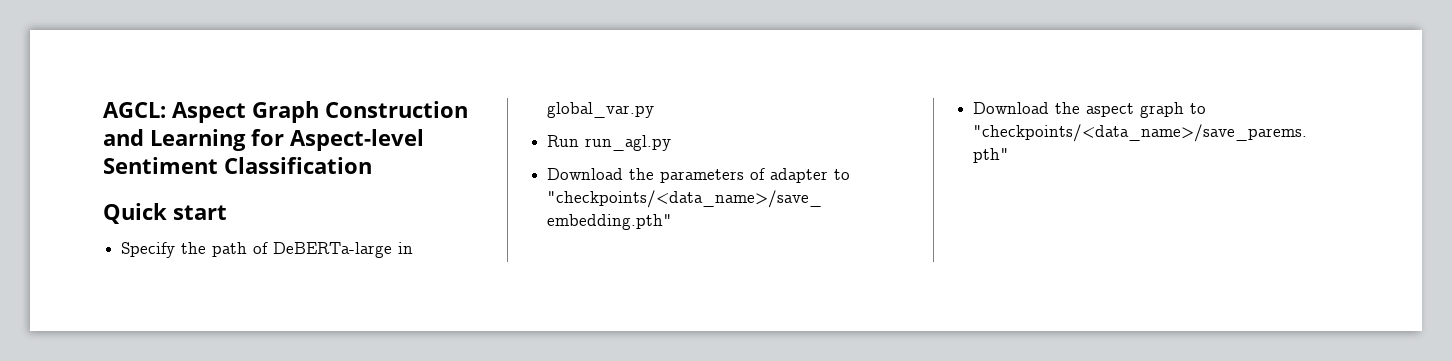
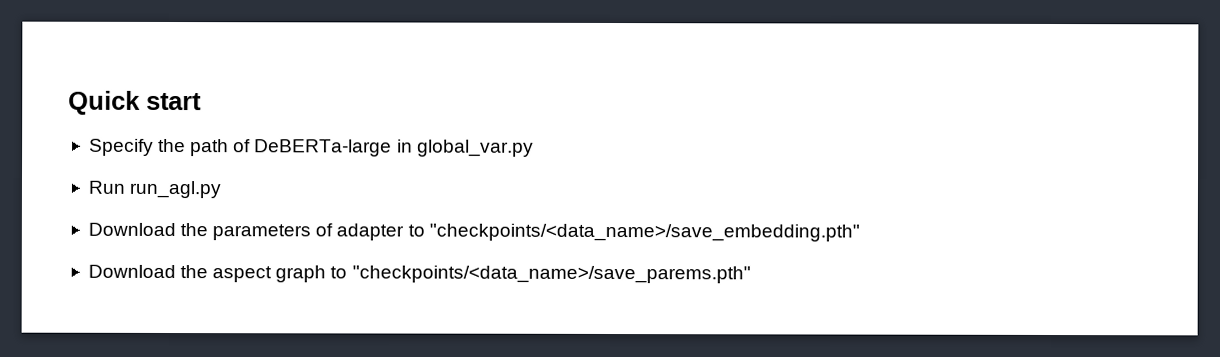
[103,101,468,123] [103,129,424,151] [103,157,372,174] AGCL: Aspect Graph Construction and Learning for Aspect-level Sentiment Classification // -> (68, 102) none

